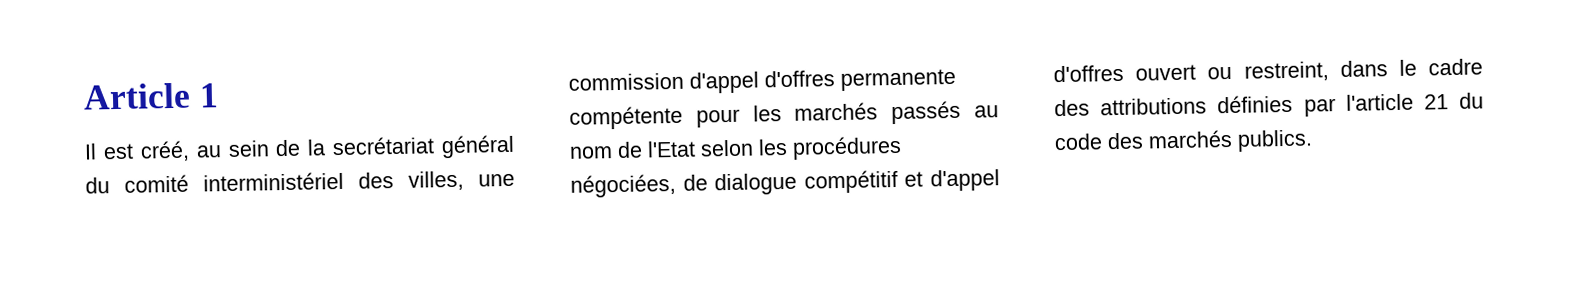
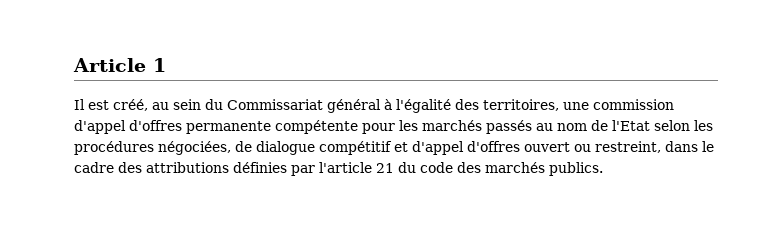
[275,134,515,159] [85,170,464,194] de la secrétariat général du comité interministériel des villes, -> [205,99,559,113] du Commissariat général à l'égalité des territoires,

